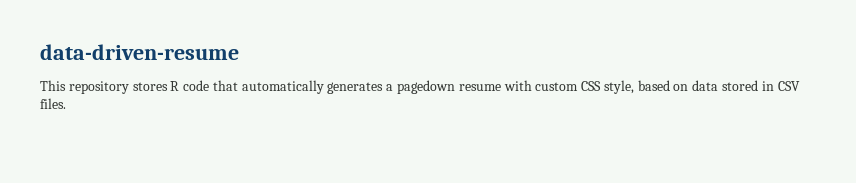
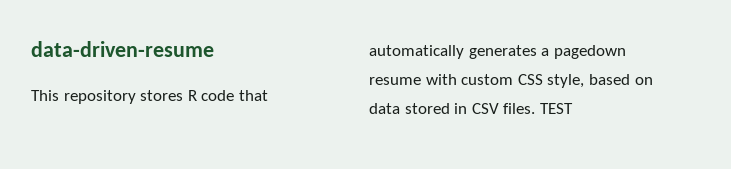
(66, 103) none -> [539,103,573,114] TEST

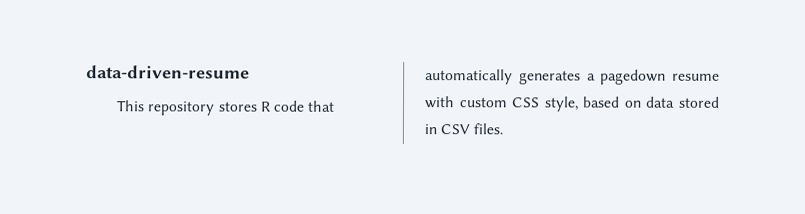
[539,103,573,114] TEST -> (504, 129) none

